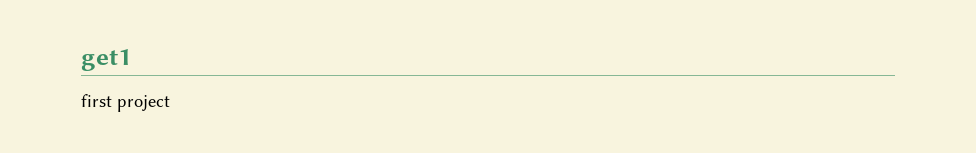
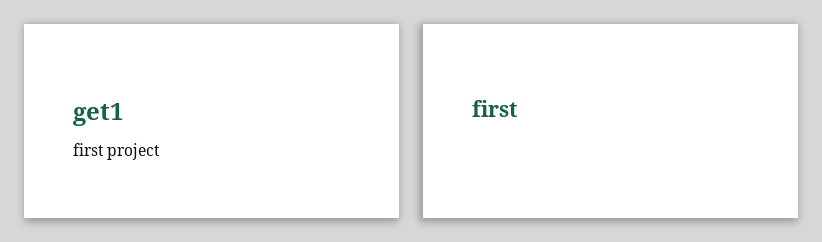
(170, 103) none -> [472,100,518,117] // first

